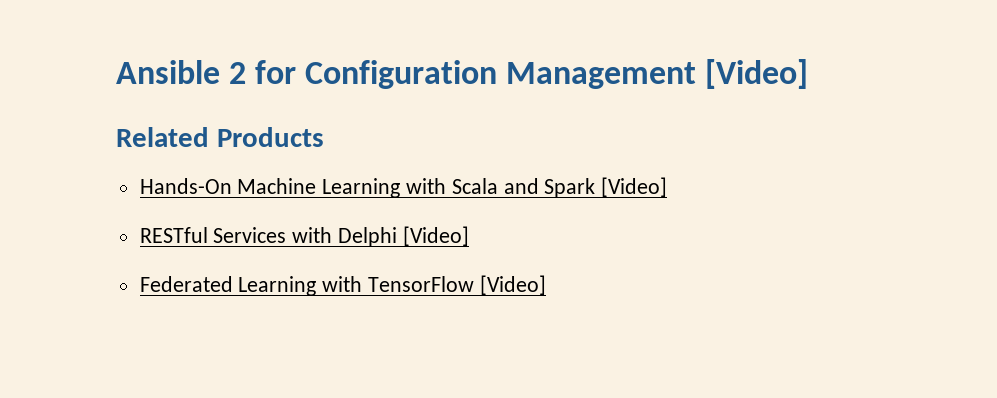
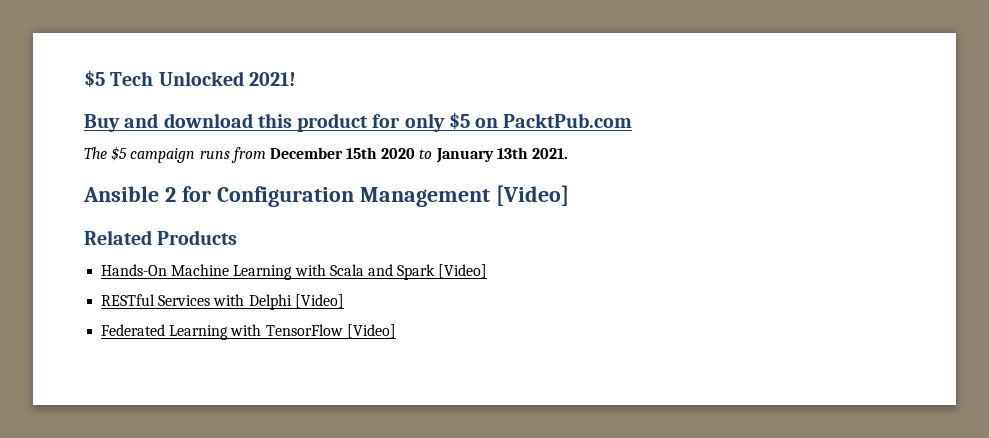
(116, 72) none -> [84,70,296,87] [84,112,633,132] [84,146,569,163] $5 Tech Unlocked 2021! // Buy and download this product for only $5 on PacktPub.com // The $5 campaign runs from December 15th 2020 to January 13th 2021. //

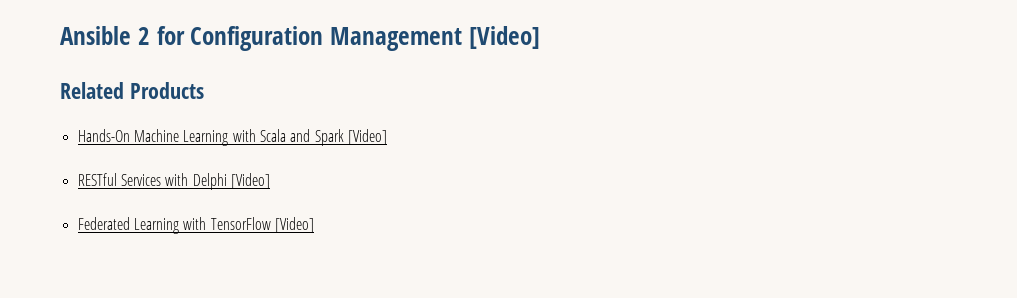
[84,70,296,87] [84,112,633,132] [84,146,569,163] $5 Tech Unlocked 2021! // Buy and download this product for only $5 on PacktPub.com // The $5 campaign runs from December 15th 2020 to January 13th 2021. // -> (60, 35) none

